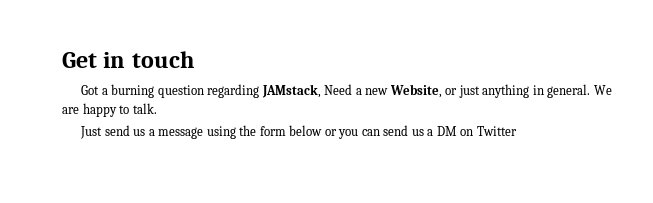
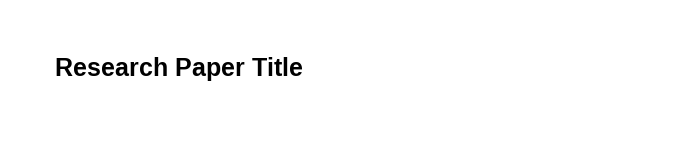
[62,51,194,68] [81,84,612,98] [62,103,157,117] [80,125,517,139] Get in touch // Got a burning question regarding JAMstack, Need a new Website, or just anything in general. We are happy to talk. // Just send us a message using the form below or you can send us a DM on Twitter -> [55,57,303,81] Research Paper Title

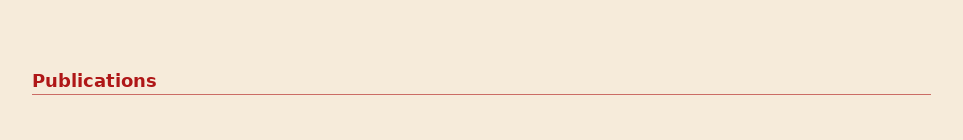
[55,57,303,81] Research Paper Title -> [32,73,157,87] Publications

